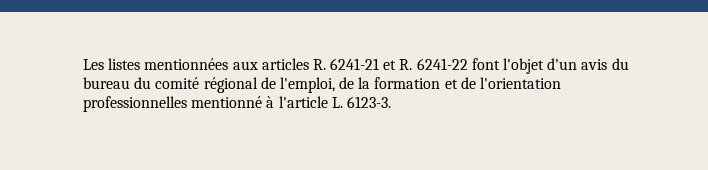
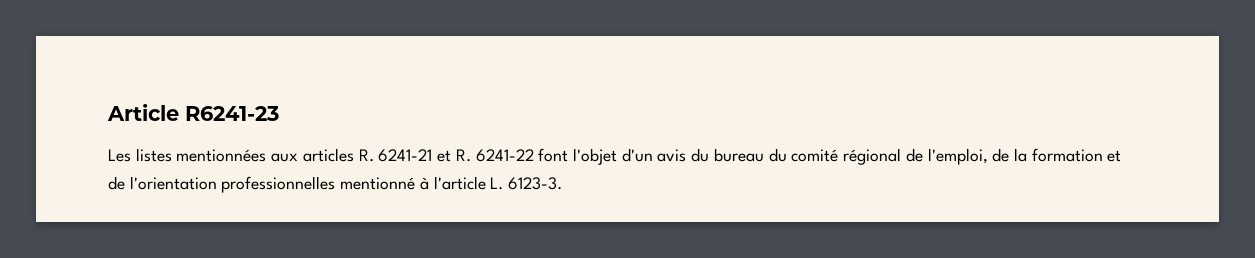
(83, 64) none -> [107,104,279,121] Article R6241-23 //

